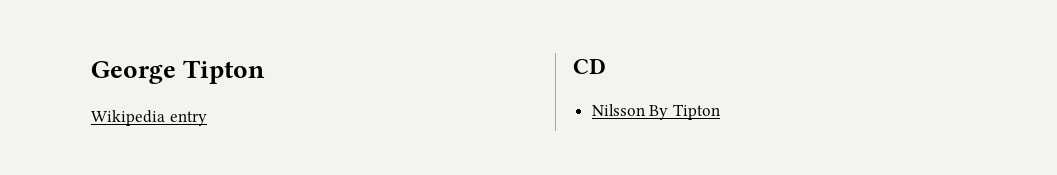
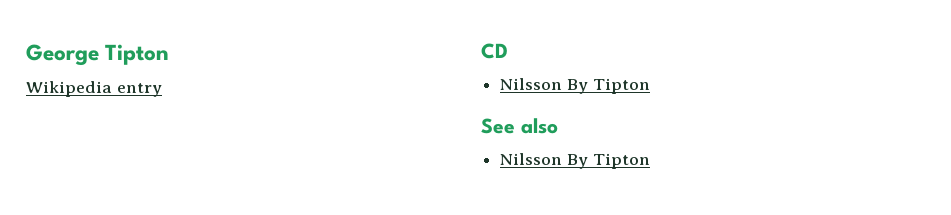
(720, 112) none -> [481,118,558,134] [500,153,650,169] // See also // Nilsson By Tipton

